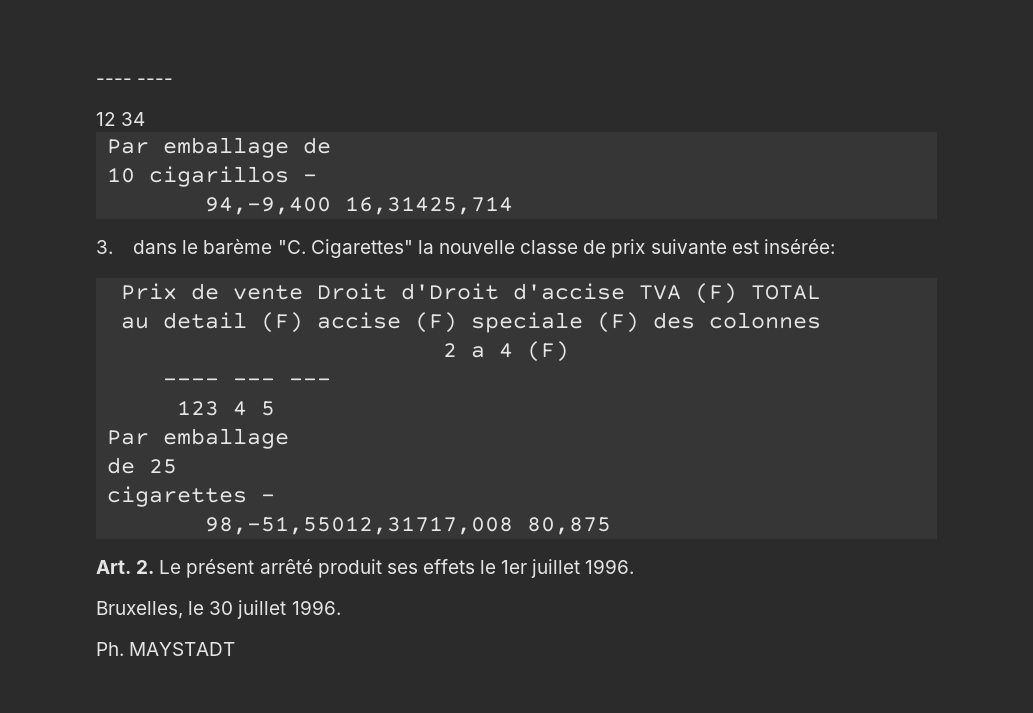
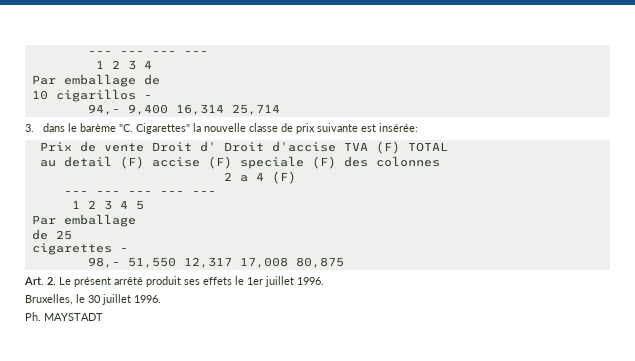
[96,78,174,85] [96,112,146,126] ---- ---- // 12 34 -> [87,51,208,55] [95,60,152,70] --- --- --- --- // 1 2 3 4
[205,196,514,215] 94,-9,400 16,31425,714 -> [87,104,280,115] 94,- 9,400 16,314 25,714
[401,283,500,300] d'Droit -> [199,141,264,152] d' Droit
[163,378,332,386] [177,400,220,416] ---- --- --- // 123 -> [63,191,216,195] [71,200,112,210] --- --- --- --- --- // 1 2 3
[205,516,514,535] 98,-51,55012,31717,008 -> [87,257,288,268] 98,- 51,550 12,317 17,008

